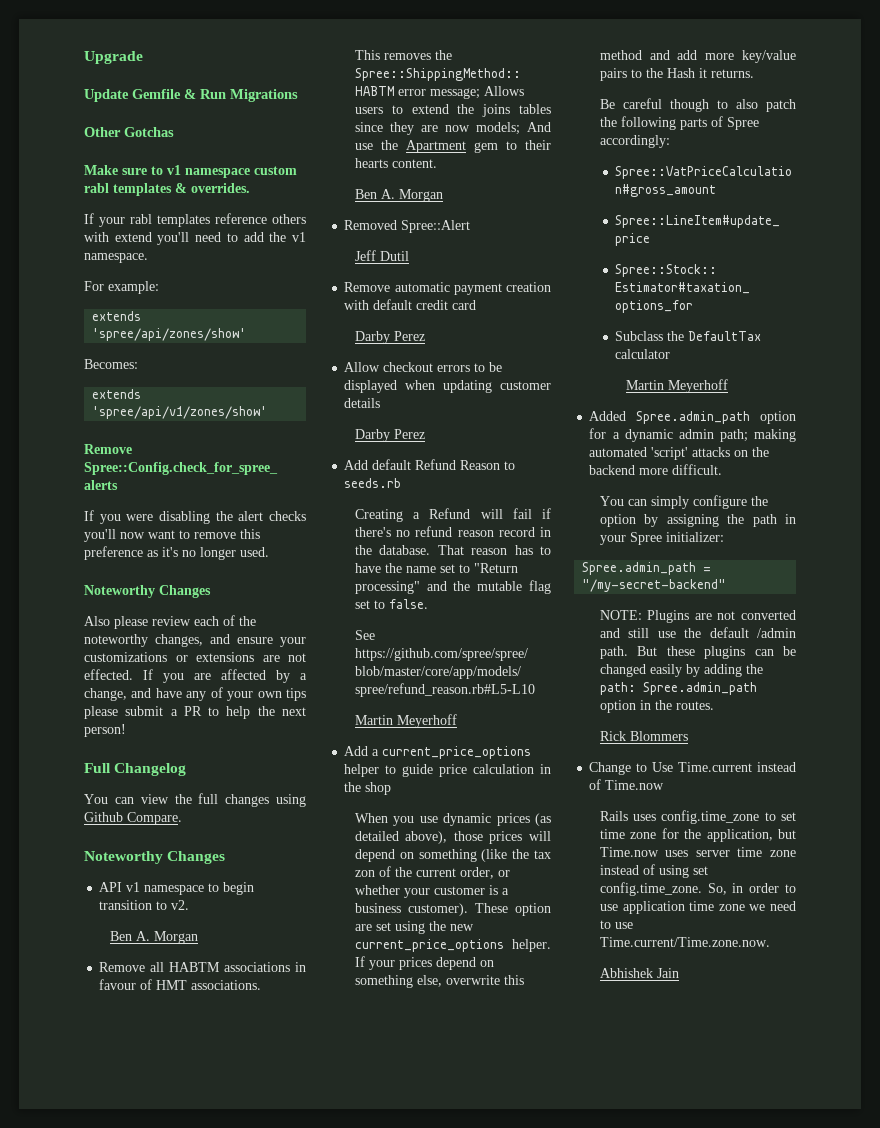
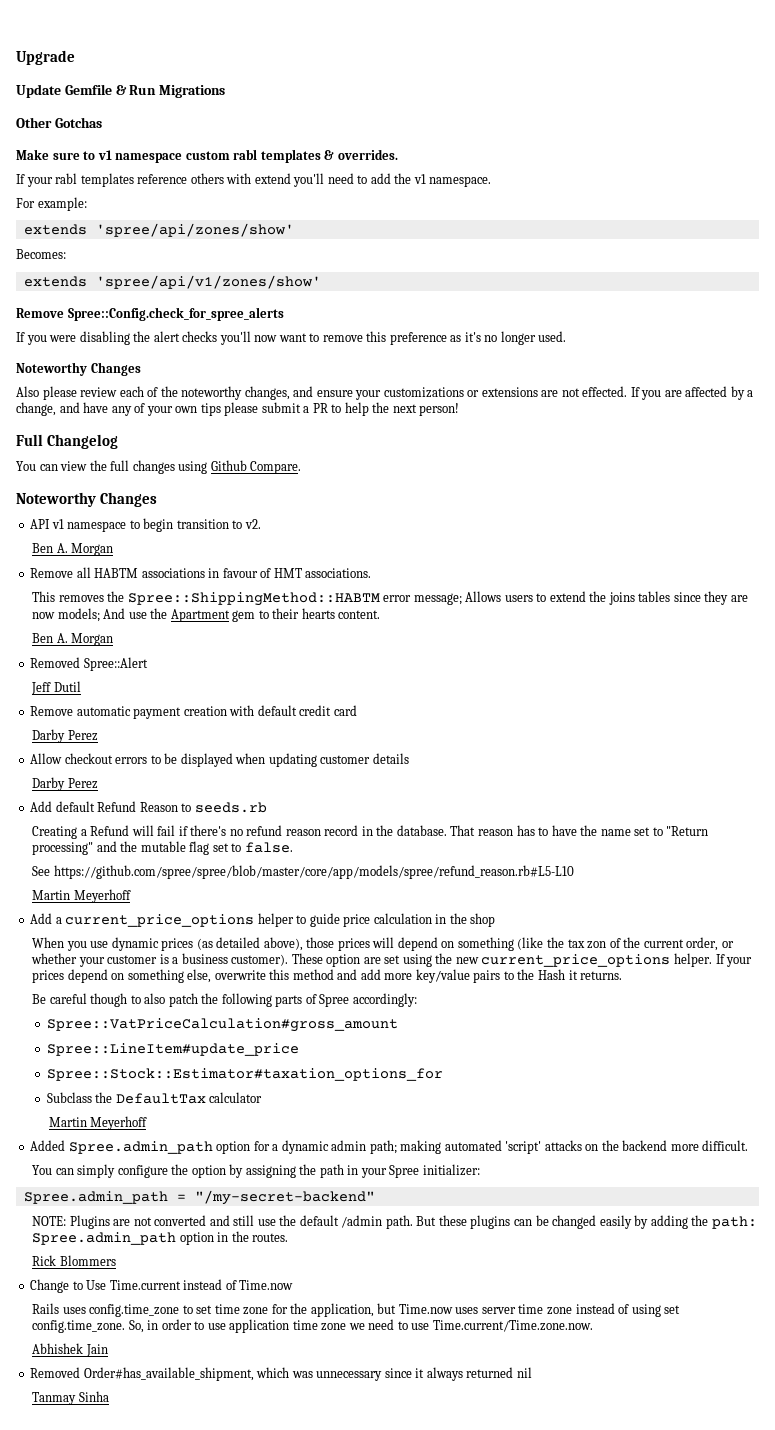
(679, 973) none -> [30,1367,532,1381] [32,1391,109,1405] // Removed Order#has_available_shipment, which was unnecessary since it always returned nil // Tanmay Sinha

